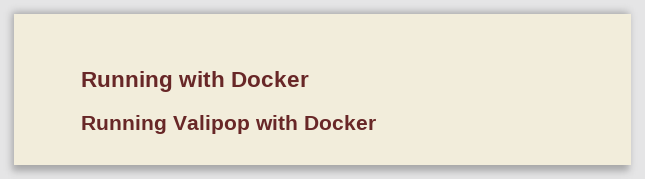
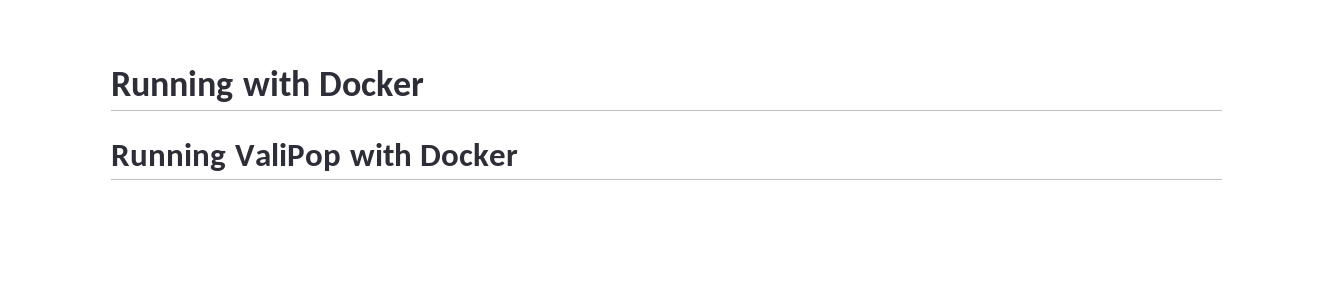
[173,115,250,134] Valipop -> [234,143,341,171] ValiPop

